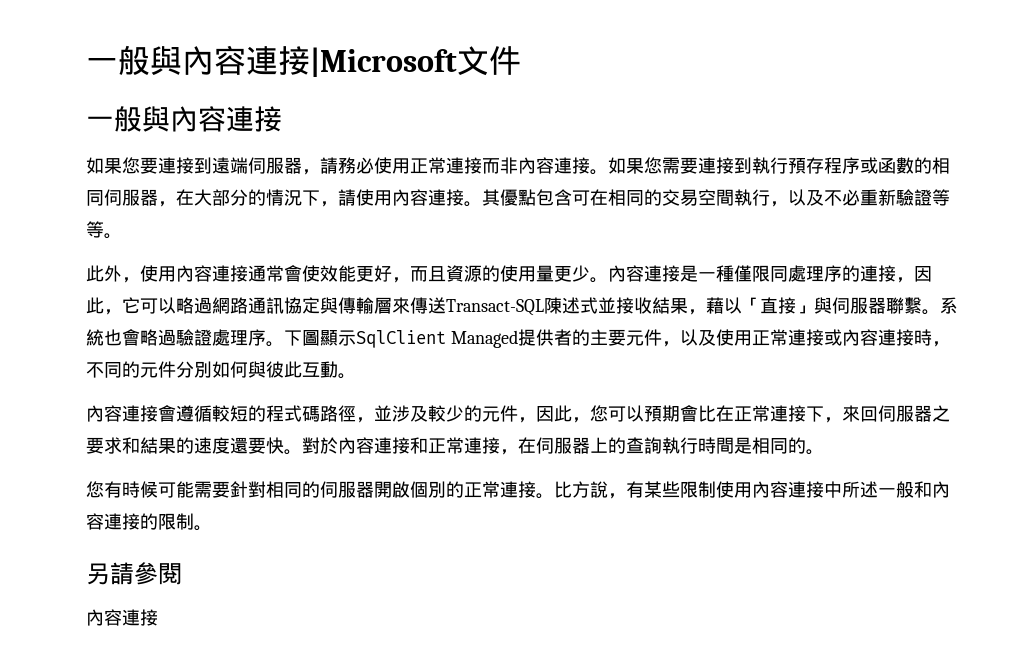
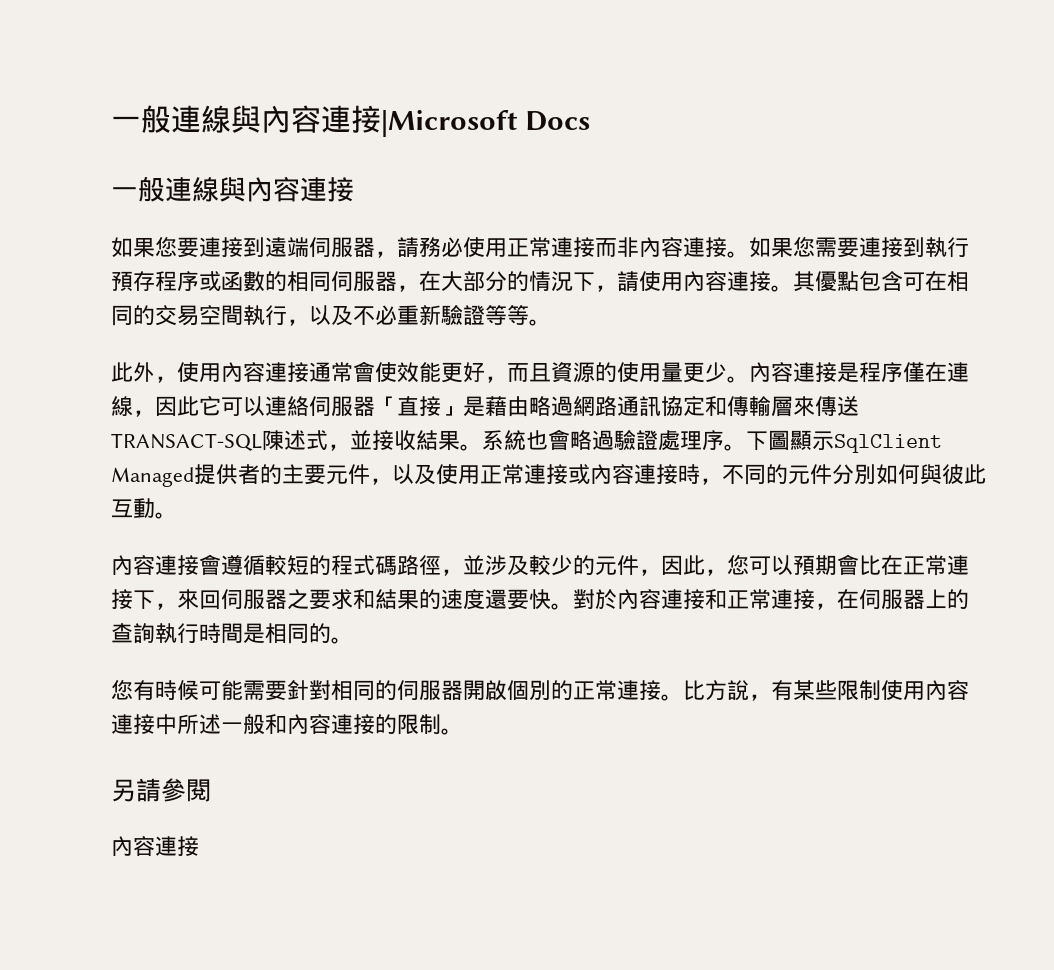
[86,45,150,75] 一般 -> [111,105,231,133] 一般連線
[457,46,521,76] [86,106,142,132] 文件 // 一般 -> [524,111,590,131] [111,176,219,202] Docs // 一般連線
[698,265,932,283] [86,297,176,315] 一種僅限同處理序的連接，因此，它可以 -> [859,362,969,382] [111,396,529,417] 程序僅在連線，因此它可以連絡伺服器「直接」是藉由
[320,297,338,314] 與 -> [705,396,727,416] 和
[446,297,922,316] Transact-SQL陳述式並接收結果，藉以「直接」與伺服器聯繫 -> [111,430,460,451] TRANSACT-SQL陳述式，並接收結果

